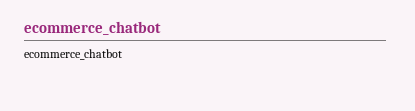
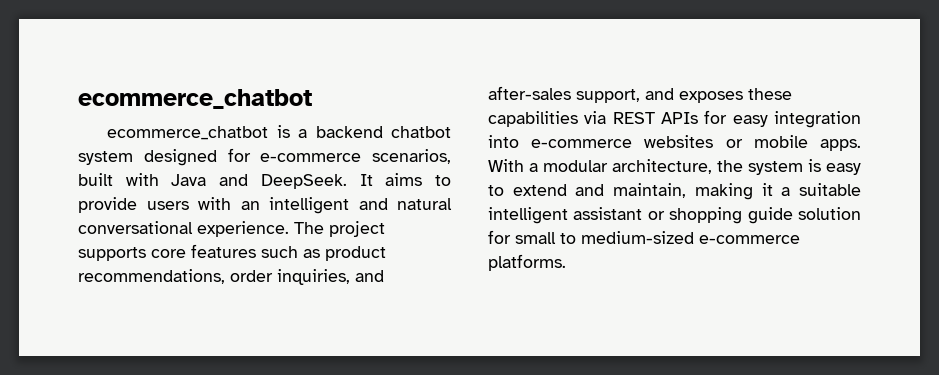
(122, 54) none -> [276,125,452,138] [78,148,451,166] [78,173,452,189] [78,197,452,214] [78,221,385,237] [78,244,386,261] [78,269,384,285] [488,86,792,103] [488,110,861,128] [488,135,861,151] [488,159,861,175] [488,183,861,200] [488,207,861,224] [488,230,800,244] [488,254,566,271] is a backend chatbot system designed for e-commerce scenarios, built with Java and DeepSeek. It aims to provide users with an intelligent and natural conversational experience. The project supports core features such as product recommendations, order inquiries, and after-sales support, and exposes these capabilities via REST APIs for easy integration into e-commerce websites or mobile apps. With a modular architecture, the system is easy to extend and maintain, making it a suitable intelligent assistant or shopping guide solution for small to medium-sized e-commerce platforms.

